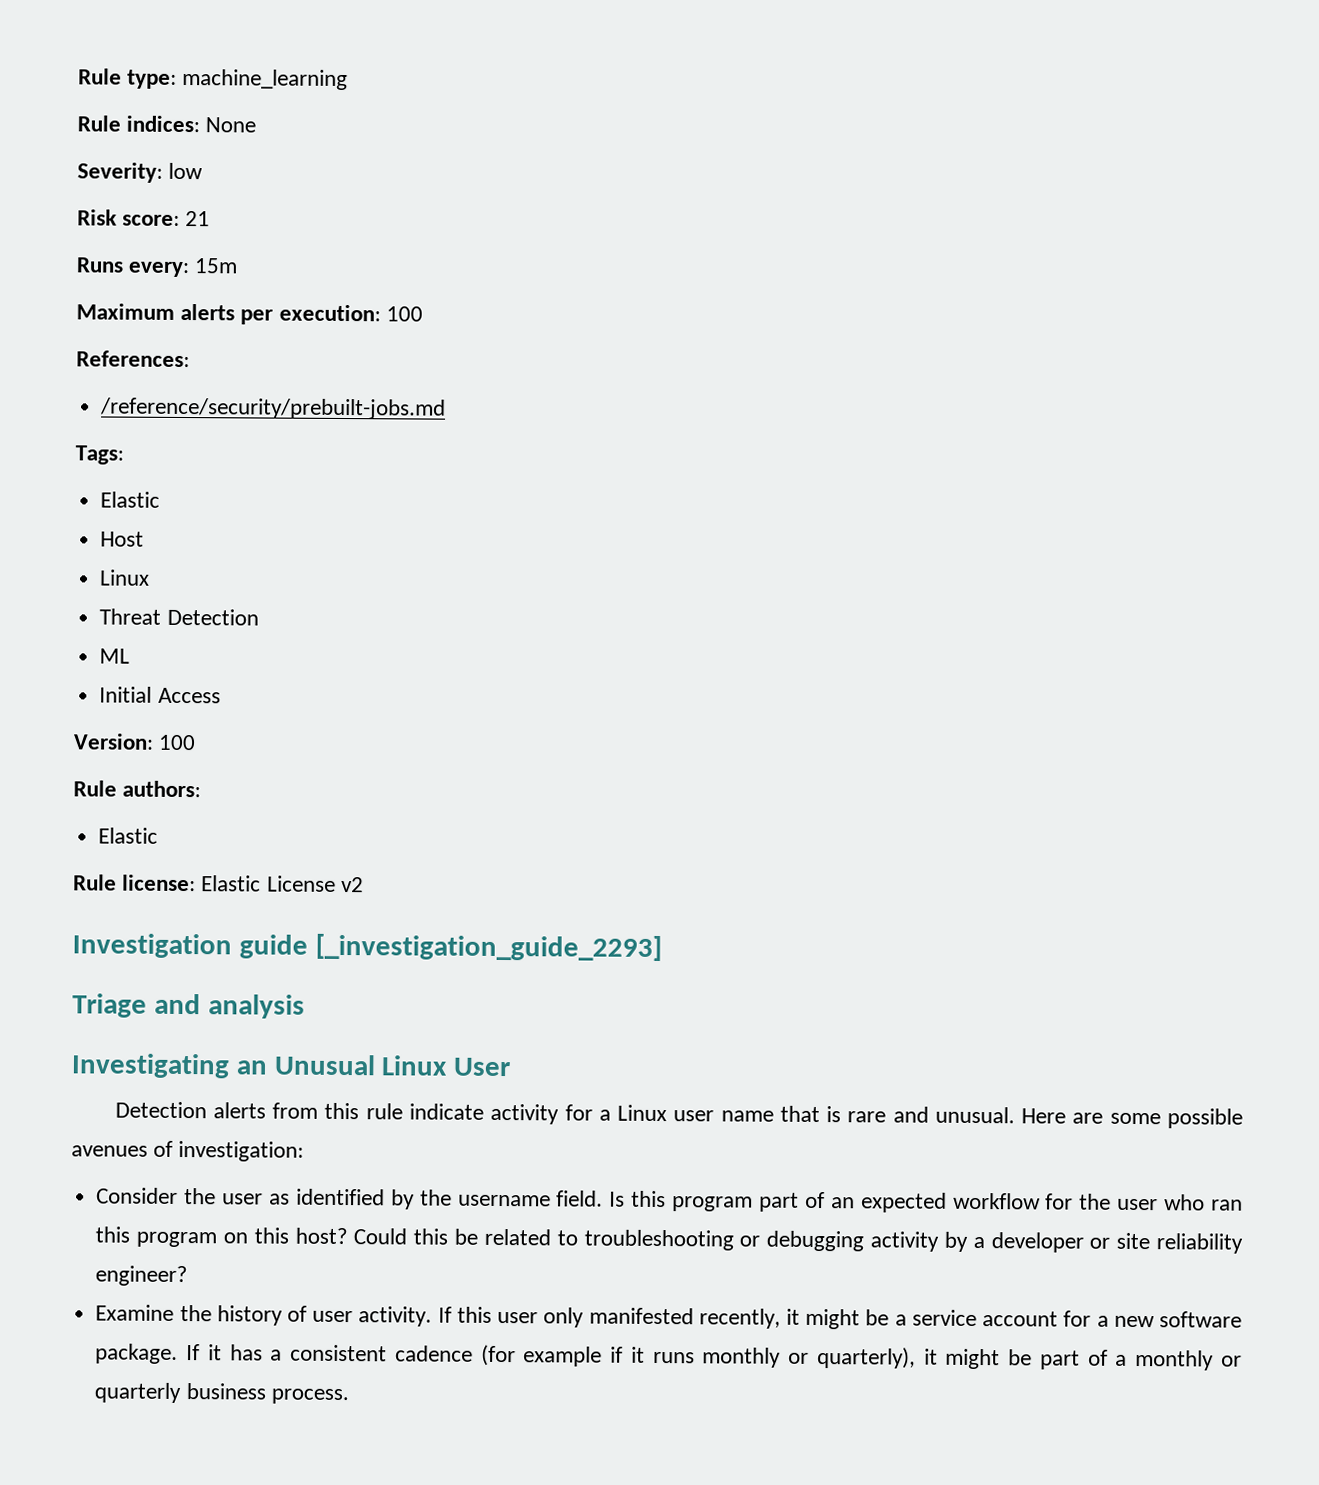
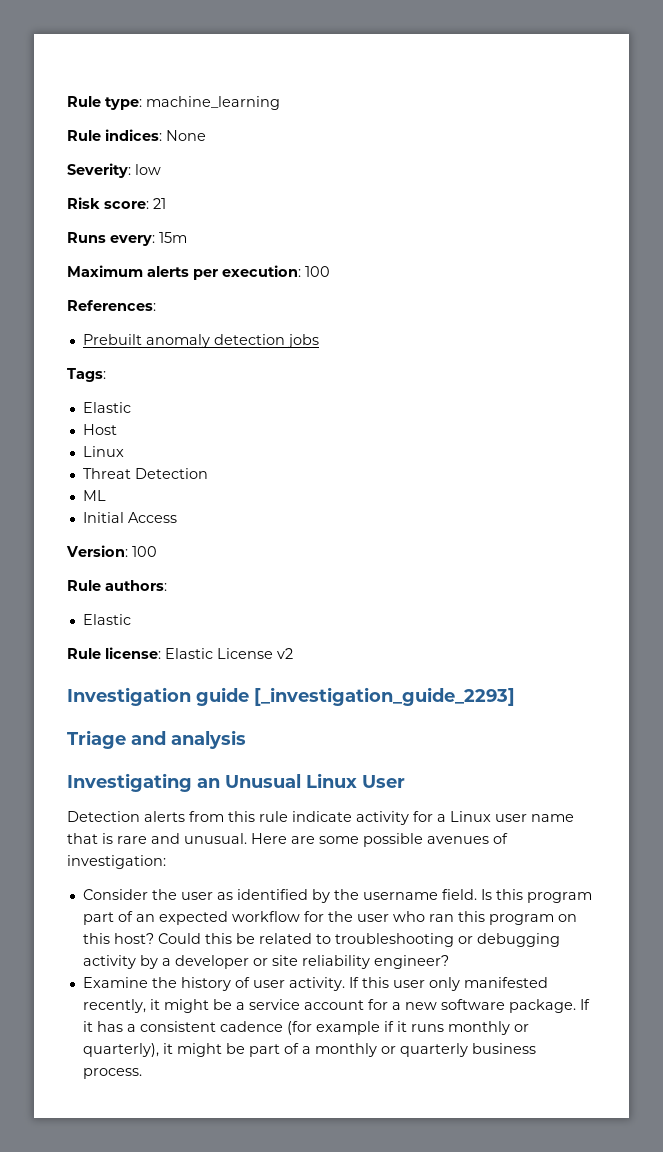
[100,397,447,420] /reference/security/prebuilt-jobs.md -> [82,334,319,348] Prebuilt anomaly detection jobs

